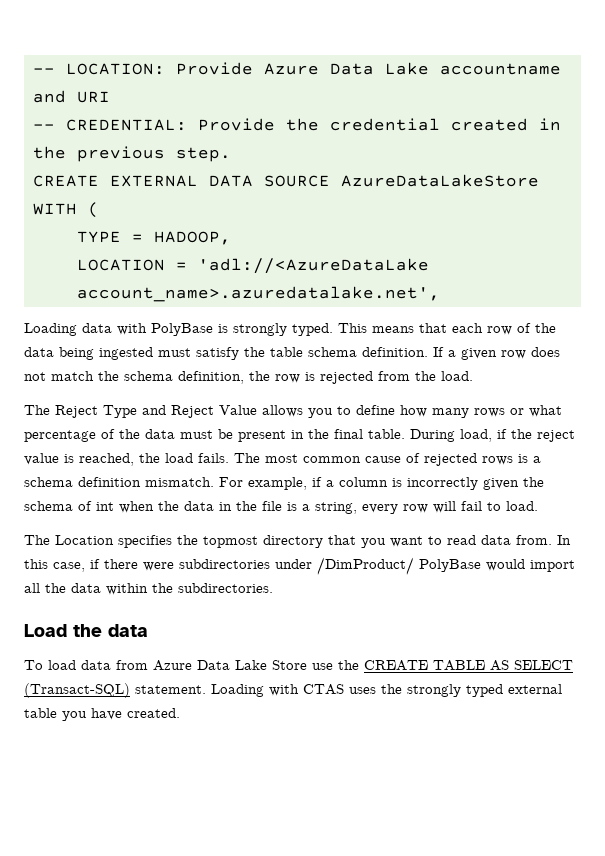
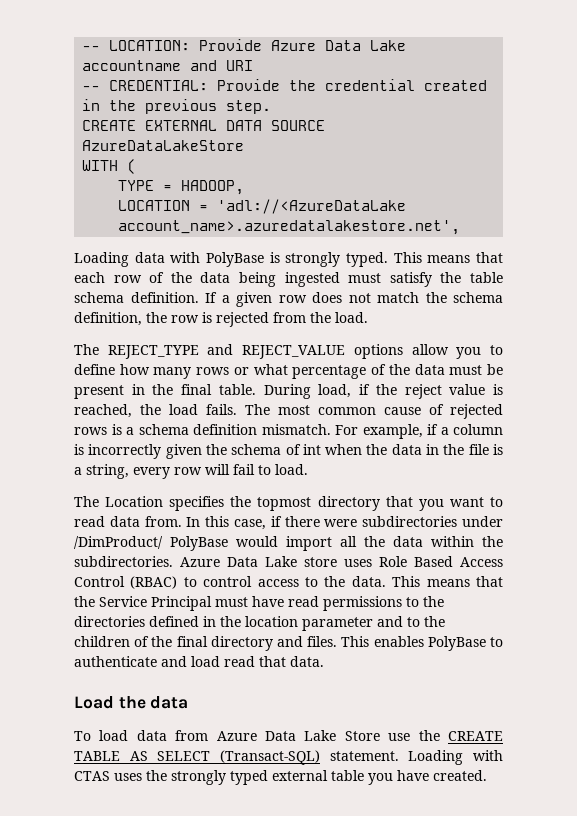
[77,286,440,302] account_name>.azuredatalake.net', -> [118,220,461,235] account_name>.azuredatalakestore.net',
[55,405,303,418] Reject Type and Reject Value allows -> [107,344,449,359] REJECT_TYPE and REJECT_VALUE options allow
(273, 588) none -> [180,556,503,567] [74,576,503,589] [74,596,444,611] [74,616,445,631] [74,636,503,651] [74,656,324,667] Azure Data Lake store uses Role Based Access Control (RBAC) to control access to the data. This means that the Service Principal must have read permissions to the directories defined in the location parameter and to the children of the final directory and files. This enables PolyBase to authenticate and load read that data.

